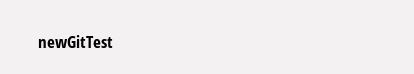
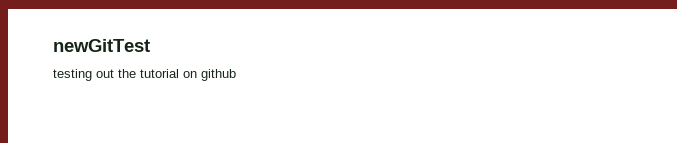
(113, 41) none -> [53,69,236,81] // testing out the tutorial on github

